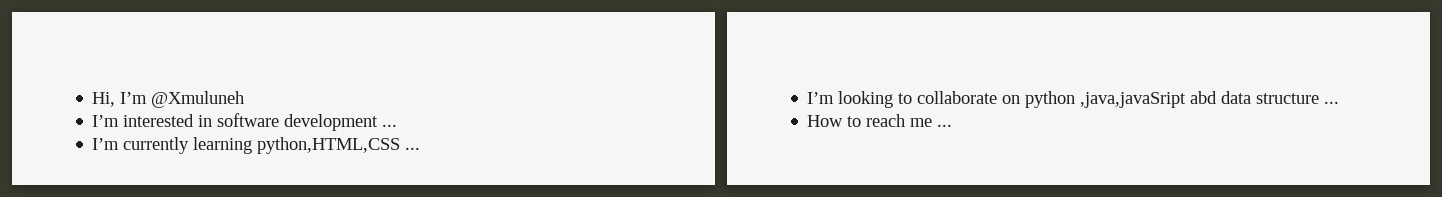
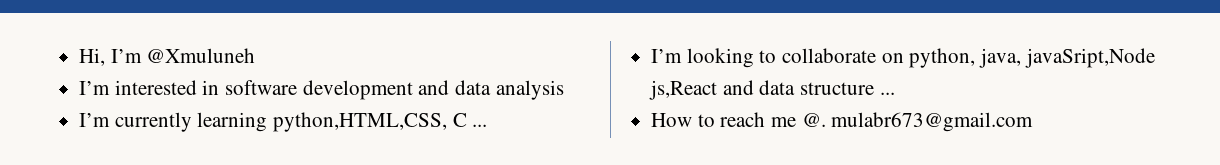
[382,124,398,127] ... -> [418,80,564,100] and data analysis
[257,137,401,154] python,HTML,CSS -> [273,112,467,132] python,HTML,CSS, C
[1025,91,1218,108] python ,java,javaSript abd -> [909,48,1155,68] [649,80,754,100] python, java, javaSript,Node js,React and
[937,124,953,127] ... -> [801,112,1034,132] @. mulabr673@gmail.com

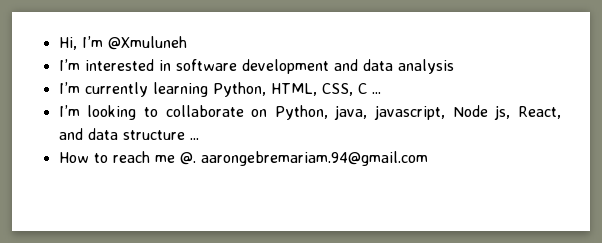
[273,112,448,132] python,HTML,CSS, -> [212,82,353,97] Python, HTML, CSS,
[909,48,1155,68] [649,80,718,100] python, java, javaSript,Node js,React -> [274,105,561,120] Python, java, javascript, Node js, React,
[831,112,1034,132] mulabr673@gmail.com -> [200,151,428,166] aarongebremariam.94@gmail.com

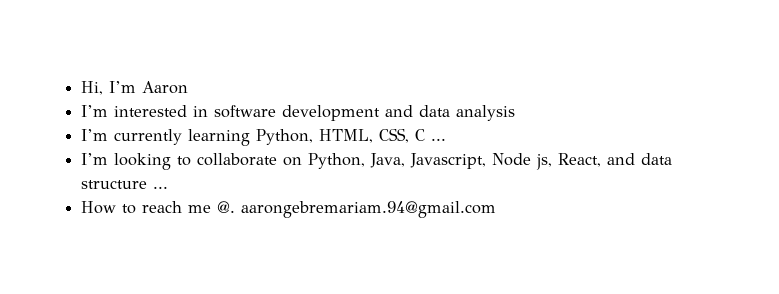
[107,36,187,50] @Xmuluneh -> [142,81,189,94] Aaron
[334,105,446,120] java, javascript, -> [370,153,487,169] Java, Javascript,

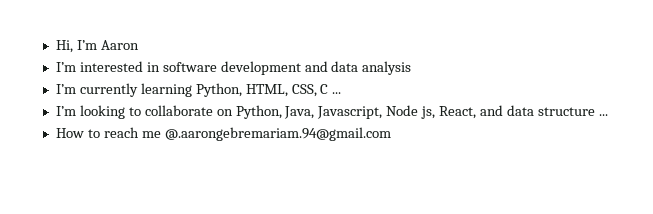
[217,201,497,218] @. aarongebremariam.94@gmail.com -> [164,127,391,141] @.aarongebremariam.94@gmail.com

